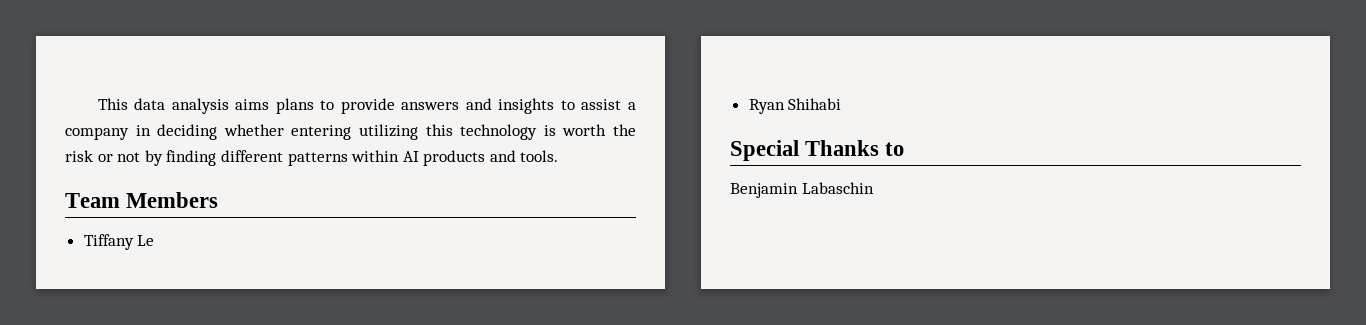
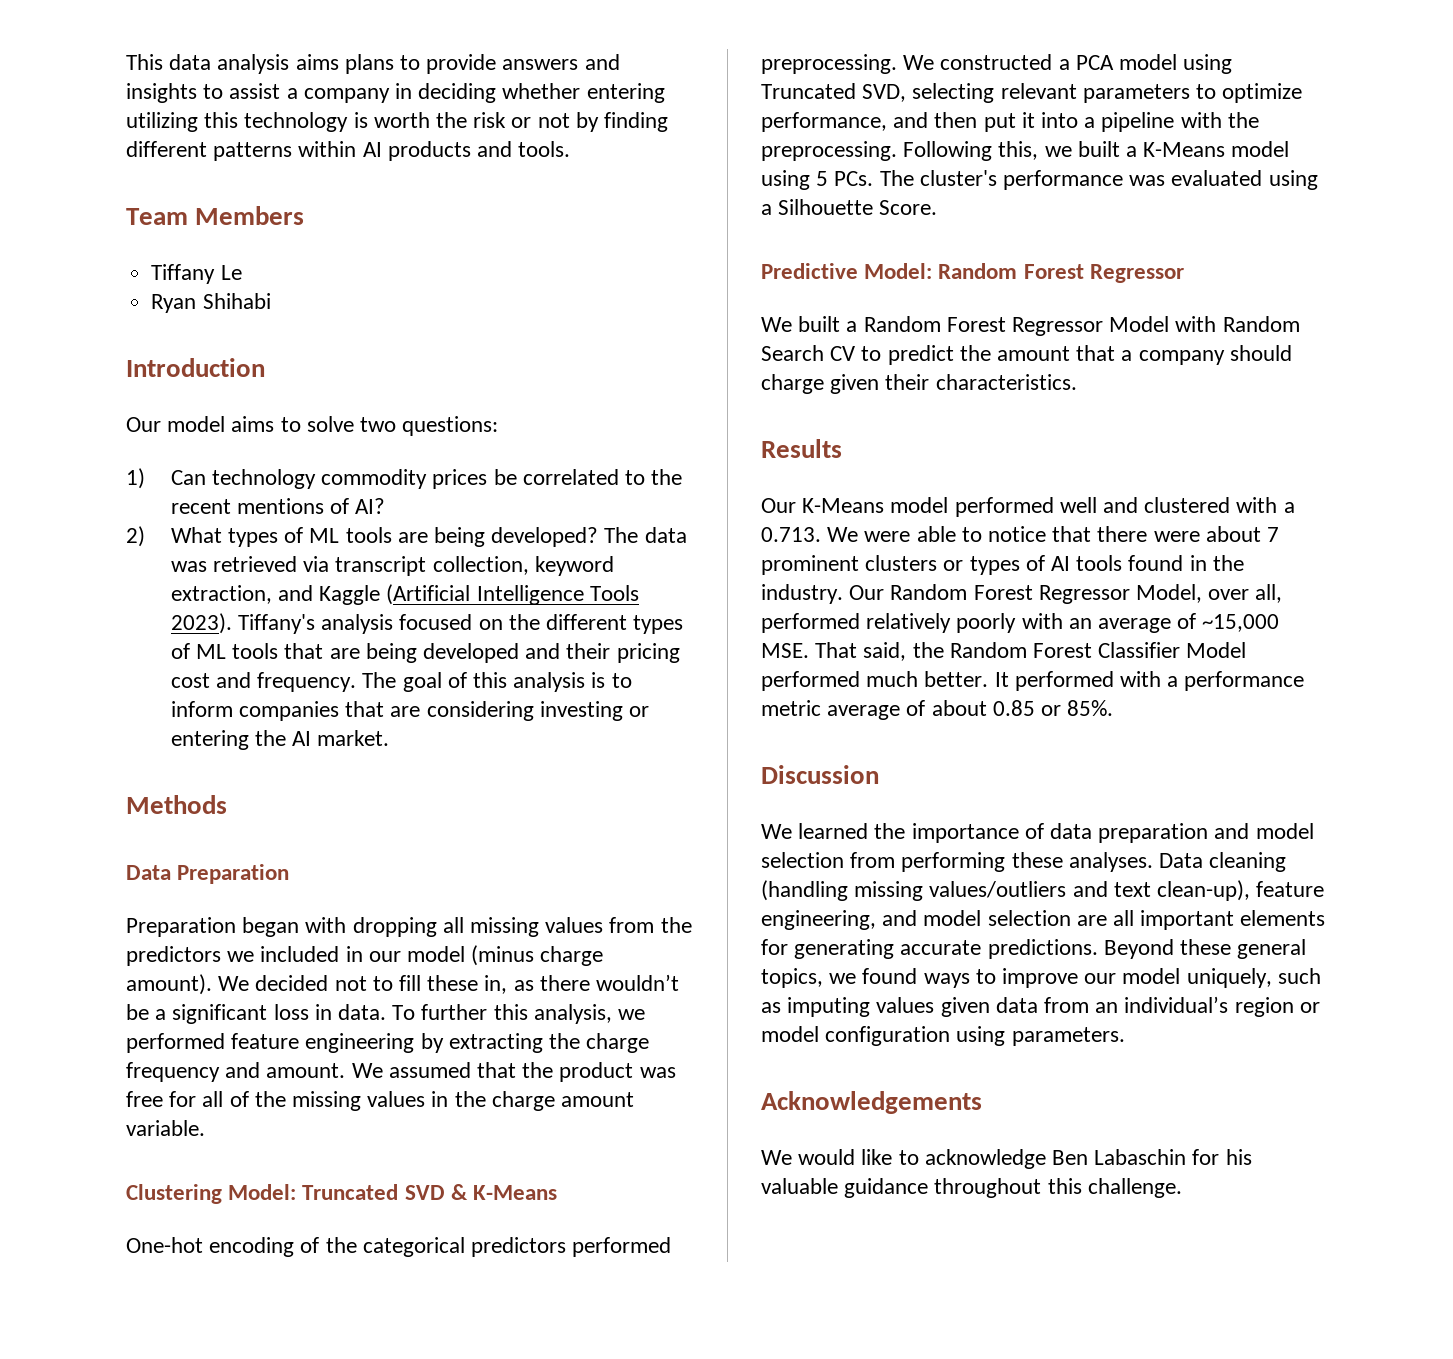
[730,140,905,161] [730,182,874,198] Special Thanks to // Benjamin Labaschin -> [126,358,265,377] [126,416,499,436] [126,468,683,489] [170,498,386,514] [126,526,687,547] [170,556,614,576] [170,584,639,605] [170,613,684,634] [170,643,680,663] [170,672,632,692] [170,701,650,721] [170,730,390,750] [126,795,227,814] [126,864,290,884] [126,917,692,937] [126,945,604,966] [126,974,680,995] [126,1004,646,1024] [126,1033,650,1053] [126,1062,676,1082] [126,1091,635,1111] [126,1120,205,1136] [126,1184,558,1204] [126,1237,672,1257] [761,54,1233,74] [761,83,1303,103] [761,112,1259,132] [761,141,1290,161] [761,170,1318,190] [761,199,938,215] [761,263,1184,283] [761,316,1300,336] [761,345,1292,365] [761,374,1077,394] [761,439,842,458] [761,497,1295,517] [761,526,1280,542] [761,555,1244,575] [761,584,1283,604] [761,613,1280,633] [761,642,1247,661] [761,671,1305,691] [761,700,1114,720] [761,765,879,784] [761,823,1314,843] [761,852,1287,872] [761,880,1325,901] [761,910,1326,930] [761,939,1307,959] [761,968,1321,988] [761,996,1320,1017] [761,1026,1125,1046] [761,1091,982,1114] [761,1149,1252,1169] [761,1178,1182,1198] Introduction // Our model aims to solve two questions: // 1) Can technology commodity prices be correlated to the recent mentions of AI? // 2) What types of ML tools are being developed? The data was retrieved via transcript collection, keyword extraction, and Kaggle (Artificial Intelligence Tools 2023). Tiffany's analysis focused on the different types of ML tools that are being developed and their pricing cost and frequency. The goal of this analysis is to inform companies that are considering investing or entering the AI market. // Methods // Data Preparation // Preparation began with dropping all missing values from the predictors we included in our model (minus charge amount). We decided not to fill these in, as there wouldn’t be a significant loss in data. To further this analysis, we performed feature engineering by extracting the charge frequency and amount. We assumed that the product was free for all of the missing values in the charge amount variable. // Clustering Model: Truncated SVD & K-Means // One-hot encoding of the categorical predictors performed preprocessing. We constructed a PCA model using Truncated SVD, selecting relevant parameters to optimize performance, and then put it into a pipeline with the preprocessing. Following this, we built a K-Means model using 5 PCs. The cluster's performance was evaluated using a Silhouette Score. // Predictive Model: Random Forest Regressor // We built a Random Forest Regressor Model with Random Search CV to predict the amount that a company should charge given their characteristics. // Results // Our K-Means model performed well and clustered with a 0.713. We were able to notice that there were about 7 prominent clusters or types of AI tools found in the industry. Our Random Forest Regressor Model, over all, performed relatively poorly with an average of ~15,000 MSE. That said, the Random Forest Classifier Model performed much better. It performed with a performance metric average of about 0.85 or 85%. // Discussion // We learned the importance of data preparation and model selection from performing these analyses. Data cleaning (handling missing values/outliers and text clean-up), feature engineering, and model selection are all important elements for generating accurate predictions. Beyond these general topics, we found ways to improve our model uniquely, such as imputing values given data from an individual’s region or model configuration using parameters. // Acknowledgements // We would like to acknowledge Ben Labaschin for his valuable guidance throughout this challenge.

